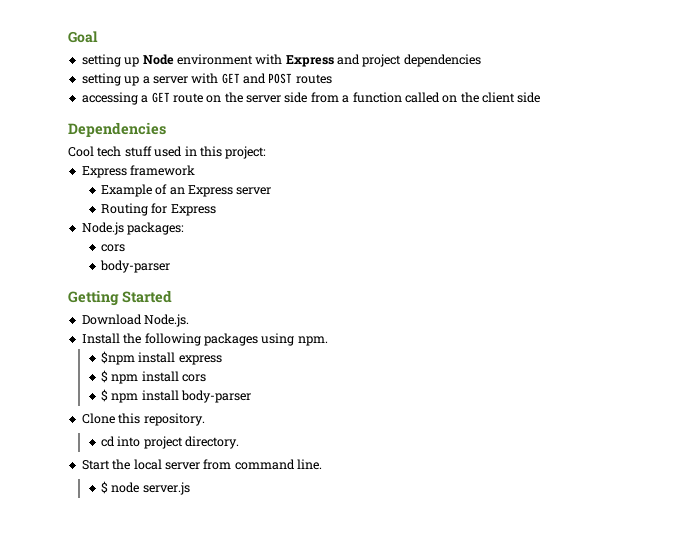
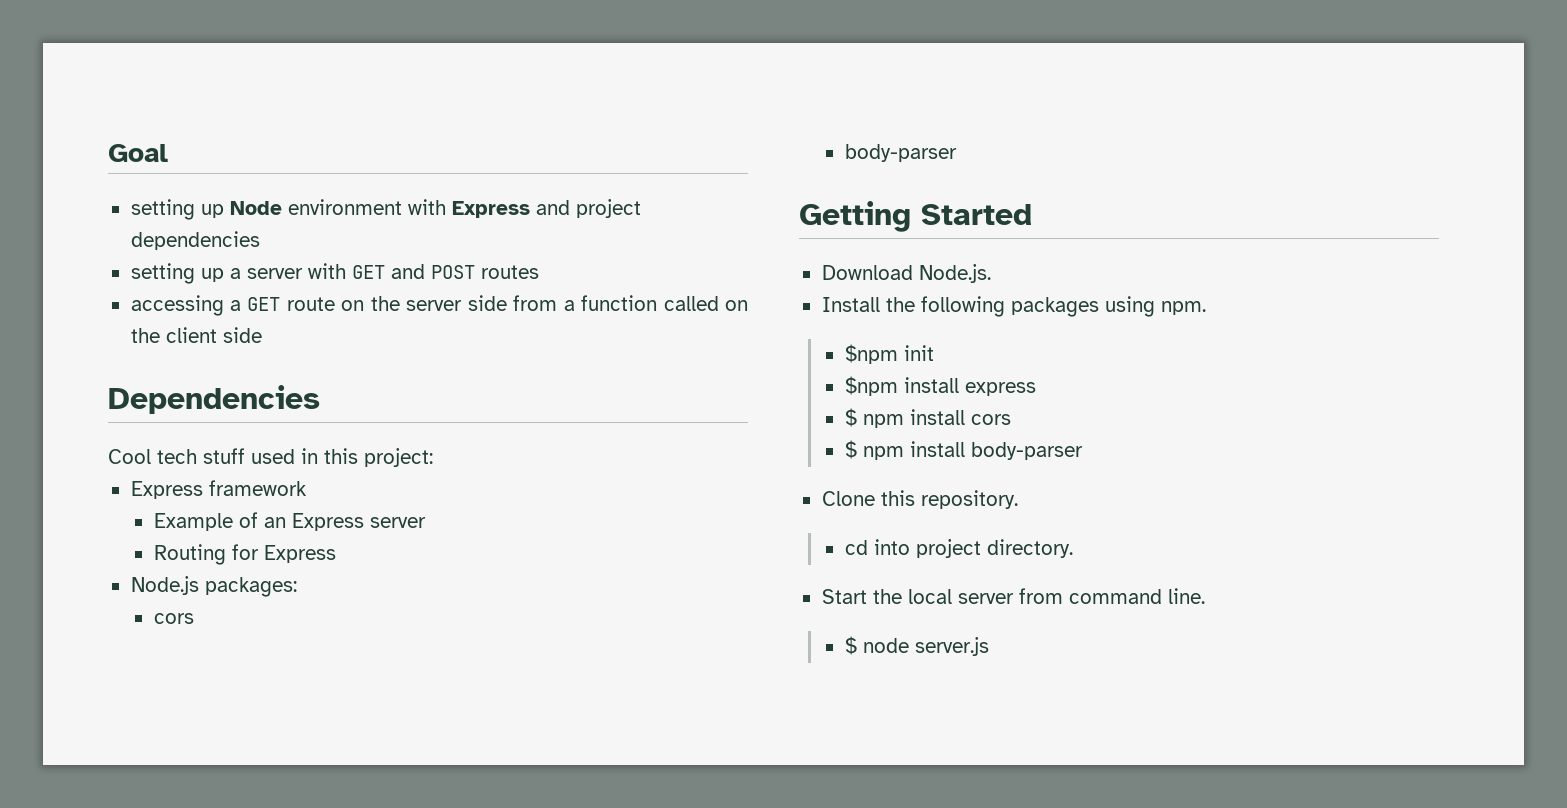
(328, 341) none -> [844,344,934,364] // $npm init

